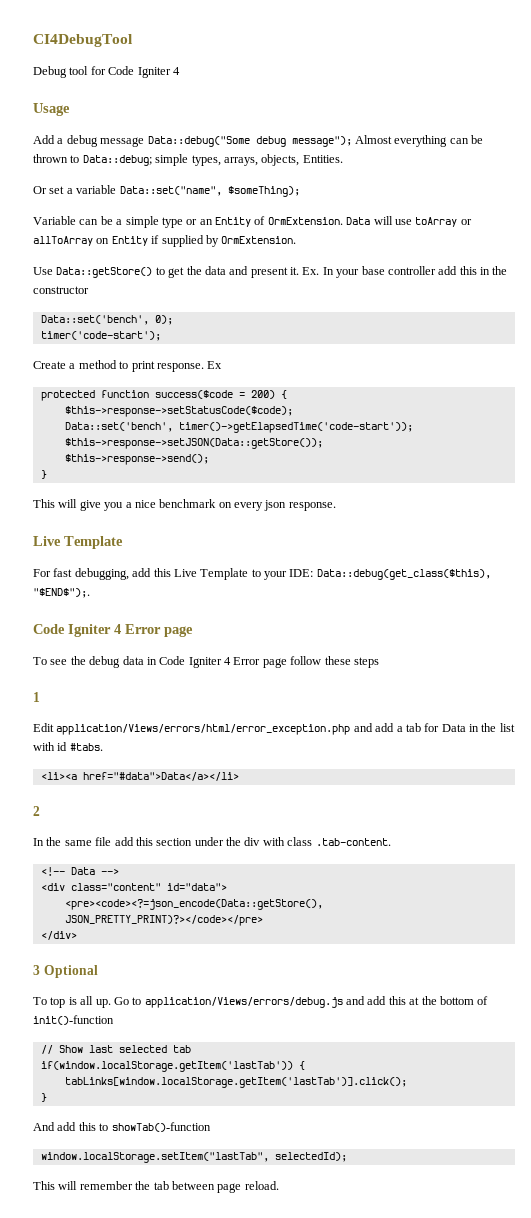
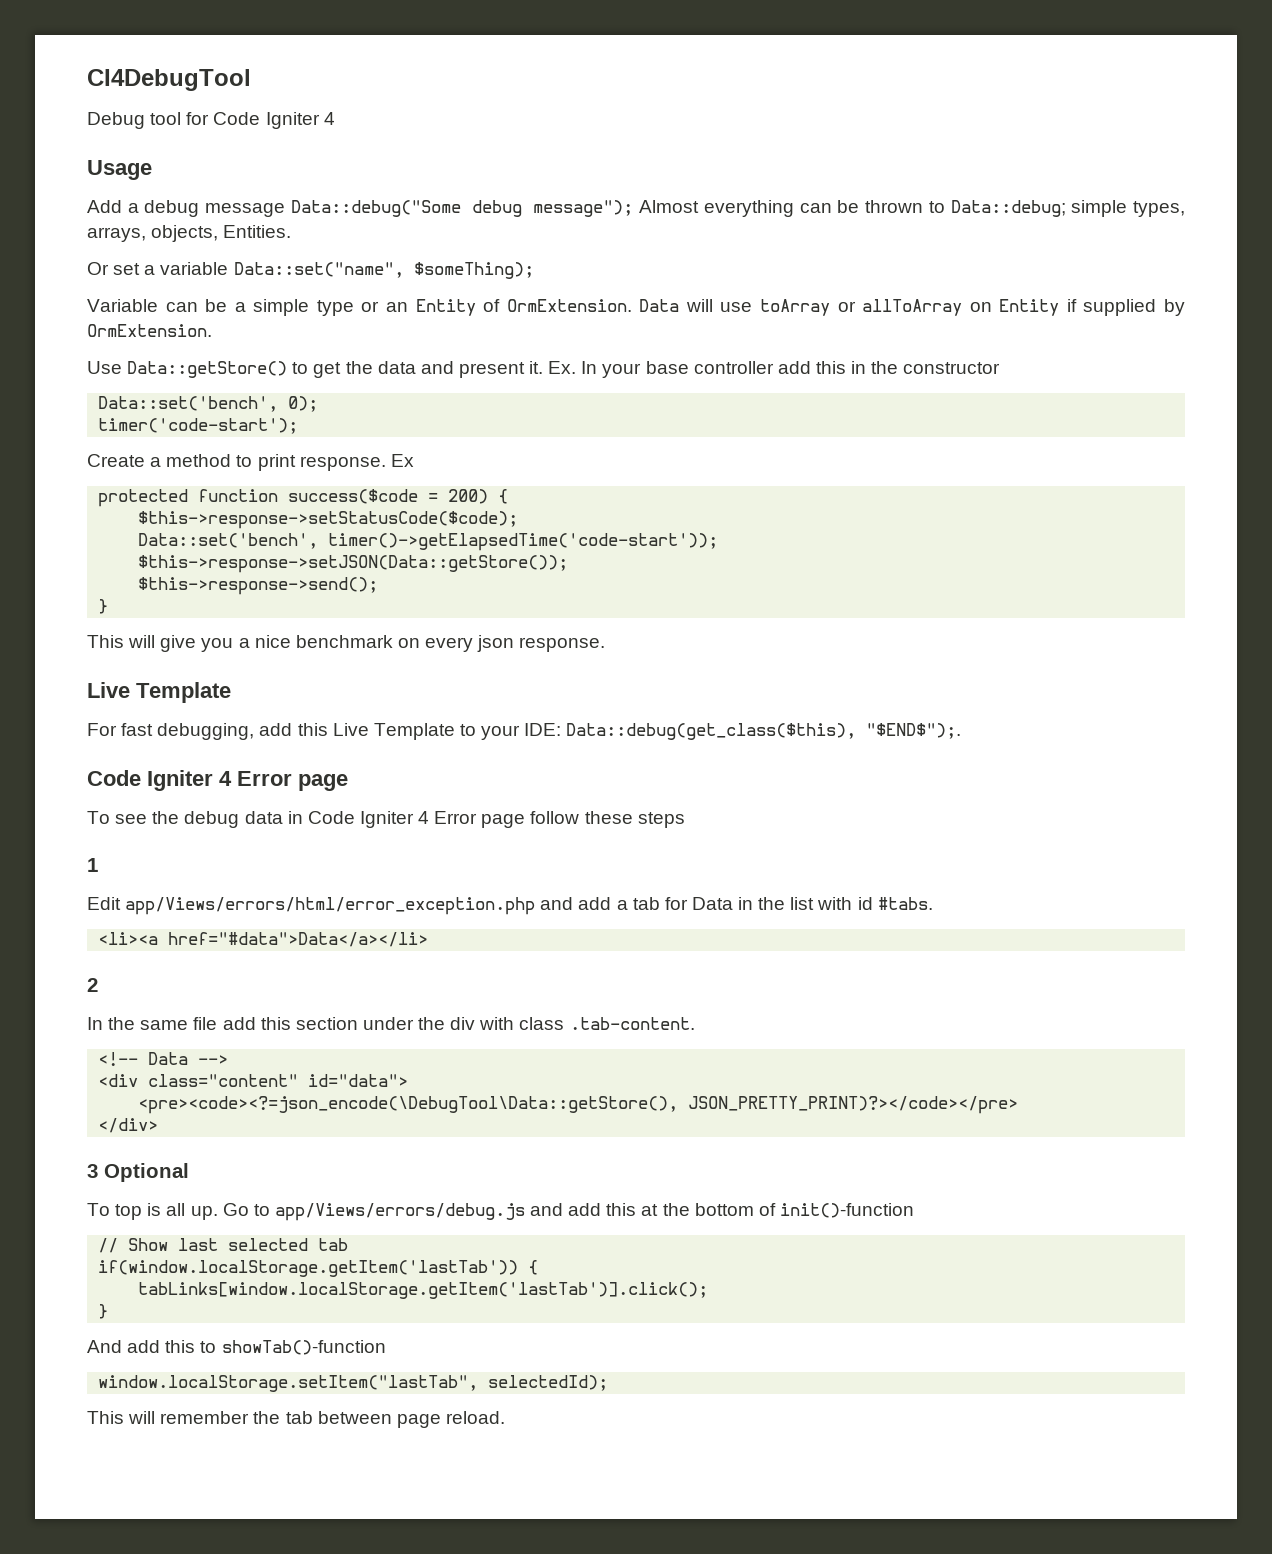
[56,724,351,735] application/Views/errors/html/error_exception.php -> [125,897,536,915] app/Views/errors/html/error_exception.php
[64,899,323,910] <pre><code><?=json_encode(Data::getStore(), -> [138,1096,679,1114] <pre><code><?=json_encode(\DebugTool\Data::getStore(),
[144,997,343,1008] application/Views/errors/debug.js -> [274,1203,525,1221] app/Views/errors/debug.js

